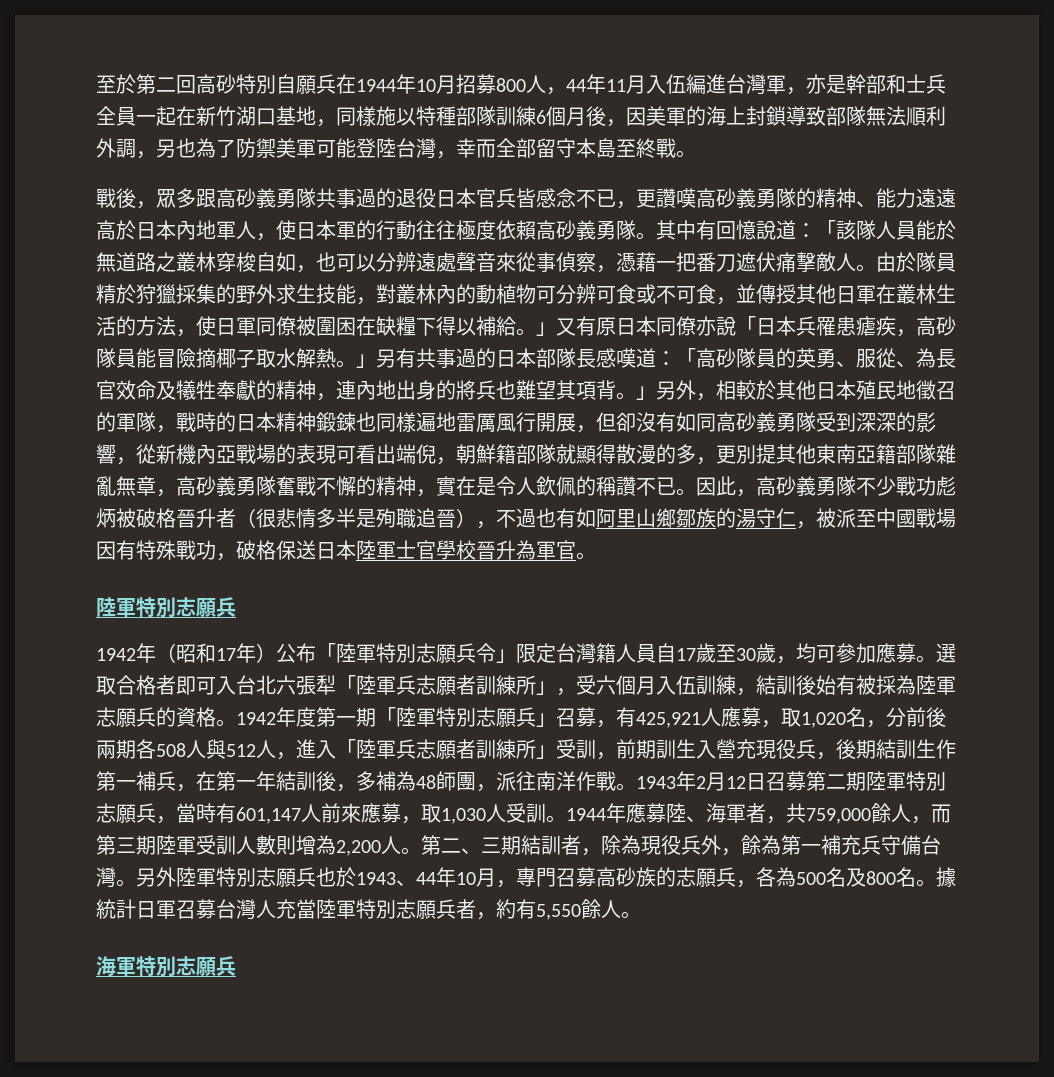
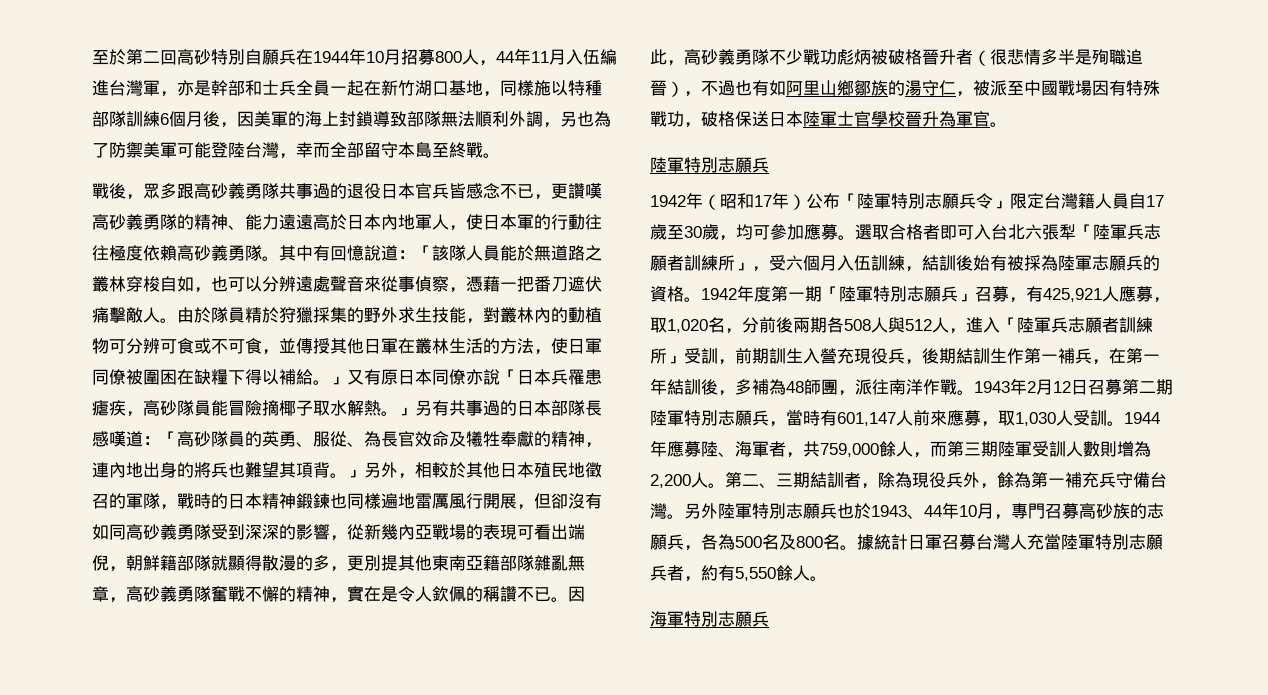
[176,444,196,464] 機 -> [381,524,398,540] 幾

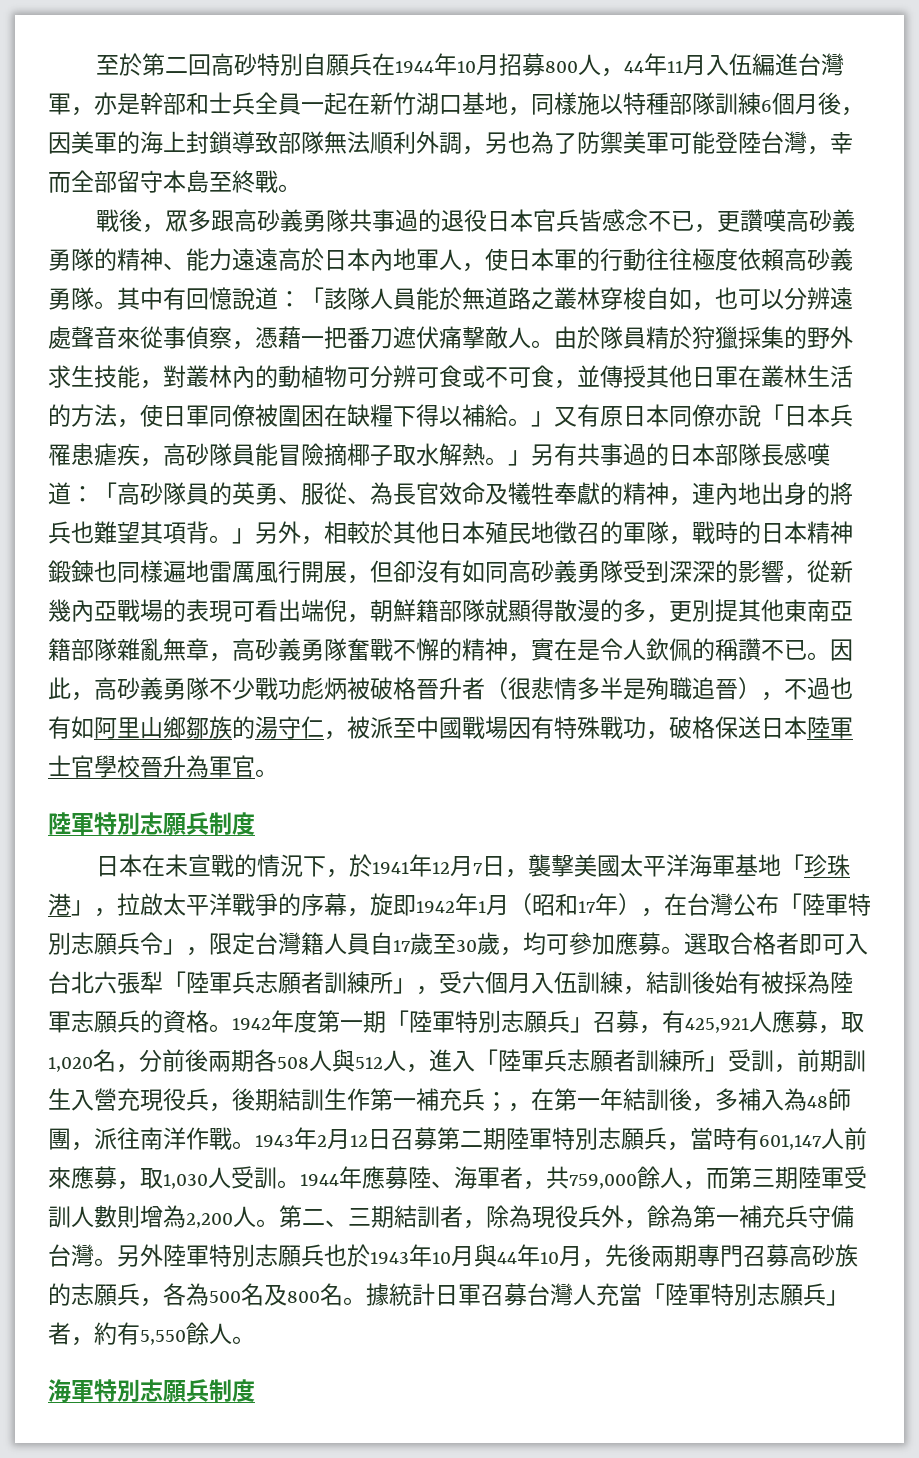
[650,192,703,209] // 1942年 -> [209,812,255,835] [96,854,851,878] [48,893,509,917] 制度 // 日本在未宣戰的情況下，於1941年12月7日，襲擊美國太平洋海軍基地「珍珠港」，拉啟太平洋戰爭的序幕，旋即1942年1月
(806, 202) none -> [641,893,733,917] ，在台灣
(1010, 204) none -> [186,947,209,956] ，
[1075,348,1092,364] 兵 -> [439,1088,508,1112] 充兵；
(769, 387) none -> [761,1090,784,1111] 入
[907,514,924,519] 、 -> [409,1244,497,1267] 年10月與
(1011, 517) none -> [605,1244,697,1267] 先後兩期
[1061,534,1163,550] [650,565,667,581] 陸軍特別志願兵 -> [642,1283,849,1306] 「陸軍特別志願兵」
(769, 619) none -> [209,1379,255,1402] 制度

